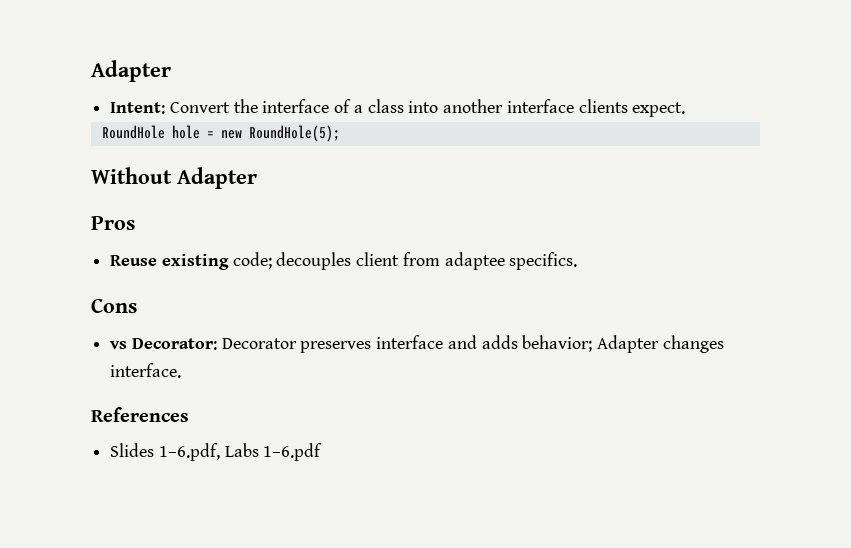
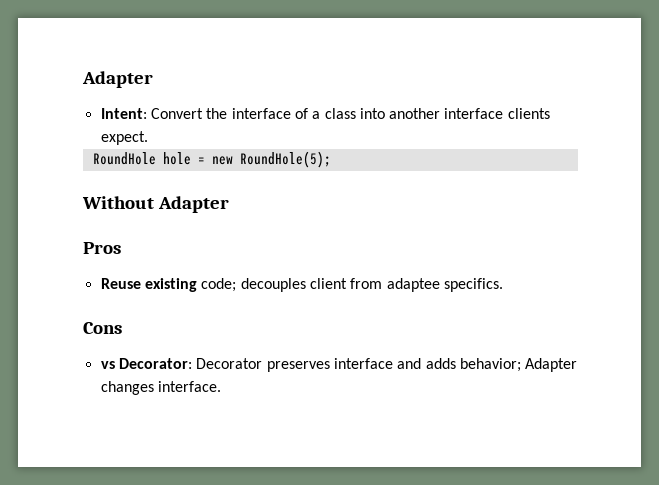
[91,407,189,422] [110,443,323,461] // References // Slides 1–6.pdf, Labs 1–6.pdf -> (221, 386) none

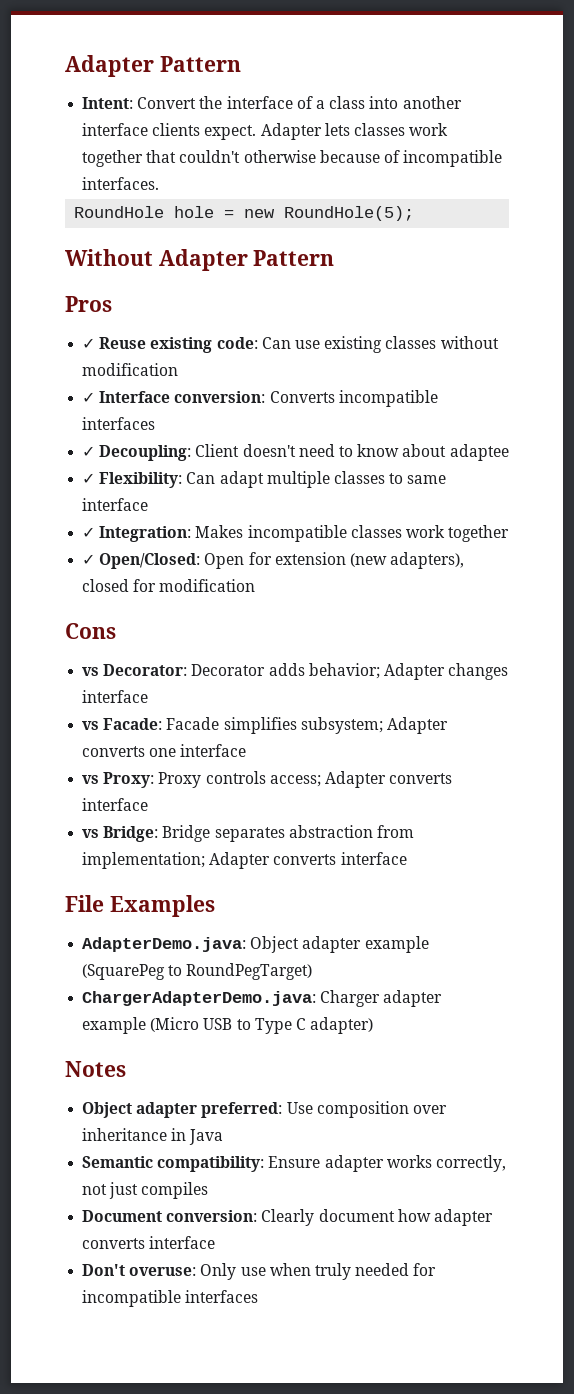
[82,71,153,88] Adapter -> [65,55,241,77] Adapter Pattern
(148, 138) none -> [260,123,449,140] [82,150,503,167] [82,177,160,190] Adapter lets classes work together that couldn't otherwise because of incompatible interfaces.
(230, 204) none -> [253,250,335,266] Pattern
(121, 248) none -> [82,338,96,349] ✓
[201,278,503,292] code; decouples client from adaptee specifics. -> [216,336,499,353] [82,363,179,376] [82,390,438,407] [82,417,156,430] [82,444,509,461] [82,471,447,488] [82,498,149,511] [82,525,510,542] [82,552,465,569] [82,579,256,592] code: Can use existing classes without modification // ✓ Interface conversion: Converts incompatible interfaces // ✓ Decoupling: Client doesn't need to know about adaptee // ✓ Flexibility: Can adapt multiple classes to same interface // ✓ Integration: Makes incompatible classes work together // ✓ Open/Closed: Open for extension (new adapters), closed for modification
[266,358,422,372] preserves interface and -> (266, 670) none
[157,381,221,392] interface. -> [82,690,149,703] [82,717,448,734] [82,744,247,757] [82,771,453,788] [82,798,149,811] [82,825,414,842] [82,852,407,869] [65,895,215,917] [82,936,429,953] [82,963,313,980] [82,990,443,1007] [82,1017,374,1034] [65,1061,126,1077] [82,1101,447,1118] [82,1128,224,1145] [82,1155,506,1172] [82,1182,209,1199] [82,1209,493,1226] [82,1236,216,1249] [82,1263,437,1280] [82,1290,259,1307] interface // vs Facade: Facade simplifies subsystem; Adapter converts one interface // vs Proxy: Proxy controls access; Adapter converts interface // vs Bridge: Bridge separates abstraction from implementation; Adapter converts interface // File Examples // AdapterDemo.java: Object adapter example (SquarePeg to RoundPegTarget) // ChargerAdapterDemo.java: Charger adapter example (Micro USB to Type C adapter) // Notes // Object adapter preferred: Use composition over inheritance in Java // Semantic compatibility: Ensure adapter works correctly, not just compiles // Document conversion: Clearly document how adapter converts interface // Don't overuse: Only use when truly needed for incompatible interfaces

